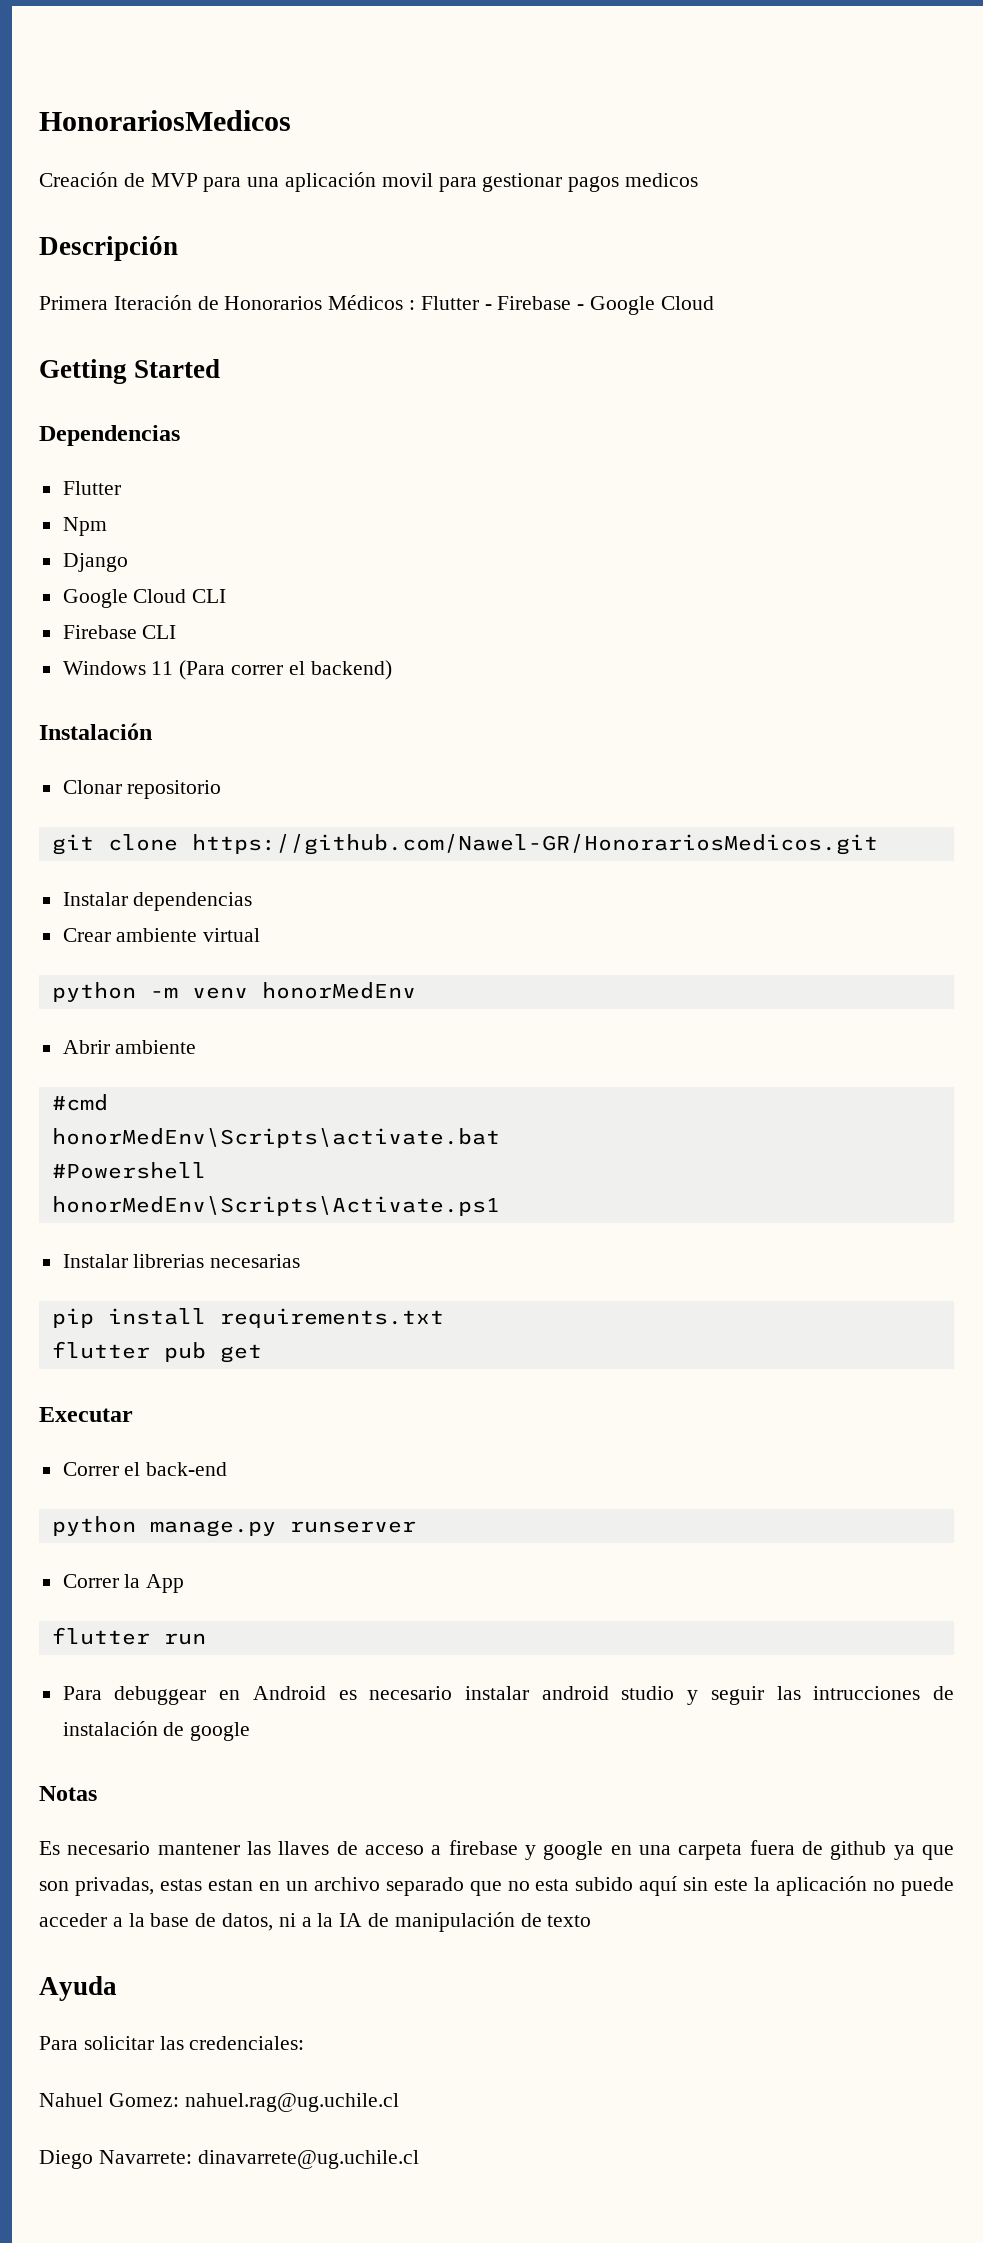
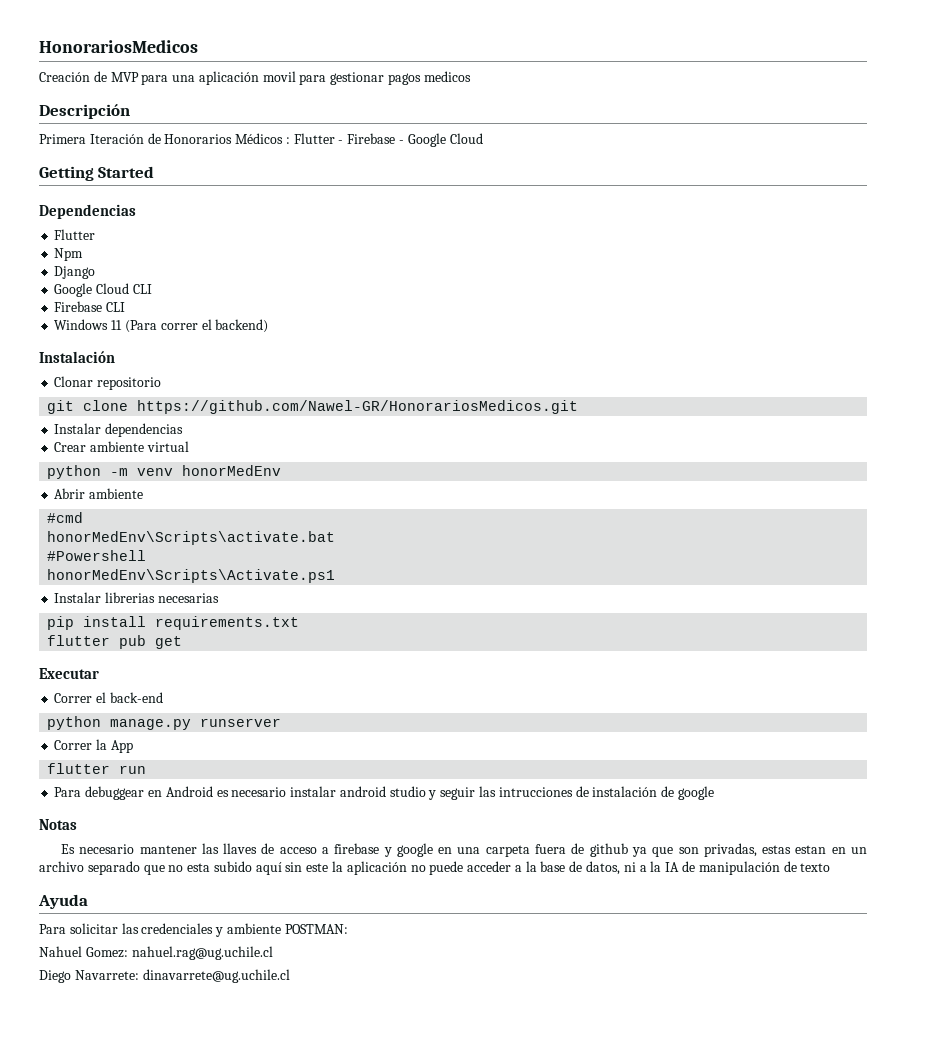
[189,2036,305,2050] credenciales: -> [141,923,348,937] credenciales y ambiente POSTMAN:

